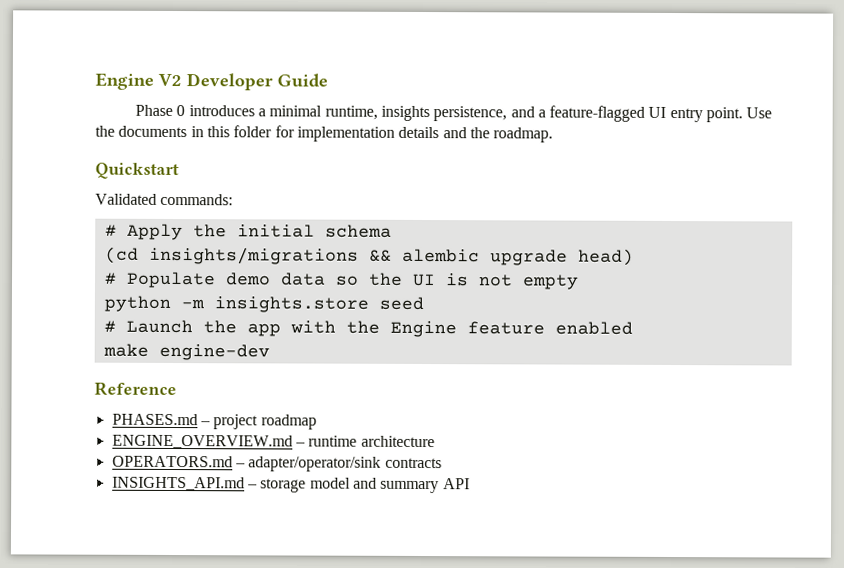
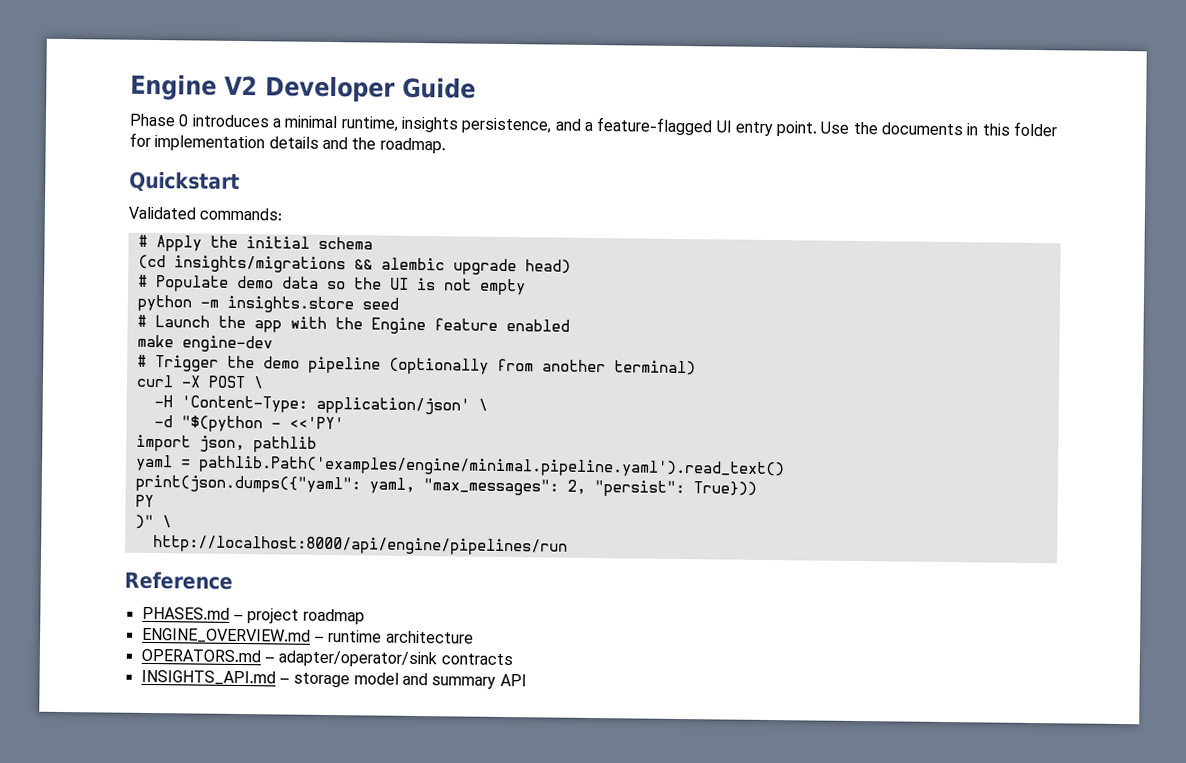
(270, 352) none -> [136,354,696,376] [135,374,264,389] [153,395,488,415] [153,415,344,433] [135,434,317,453] [134,454,785,479] [134,474,757,498] [134,494,154,508] [134,514,172,530] [152,535,568,556] // # Trigger the demo pipeline (optionally from another terminal) // curl -X POST \ // -H 'Content-Type: application/json' \ // -d "$(python - <<'PY' // import json, pathlib // yaml = pathlib.Path('examples/engine/minimal.pipeline.yaml').read_text() // print(json.dumps({"yaml": yaml, "max_messages": 2, "persist": True})) // PY // )" \ // http://localhost:8000/api/engine/pipelines/run

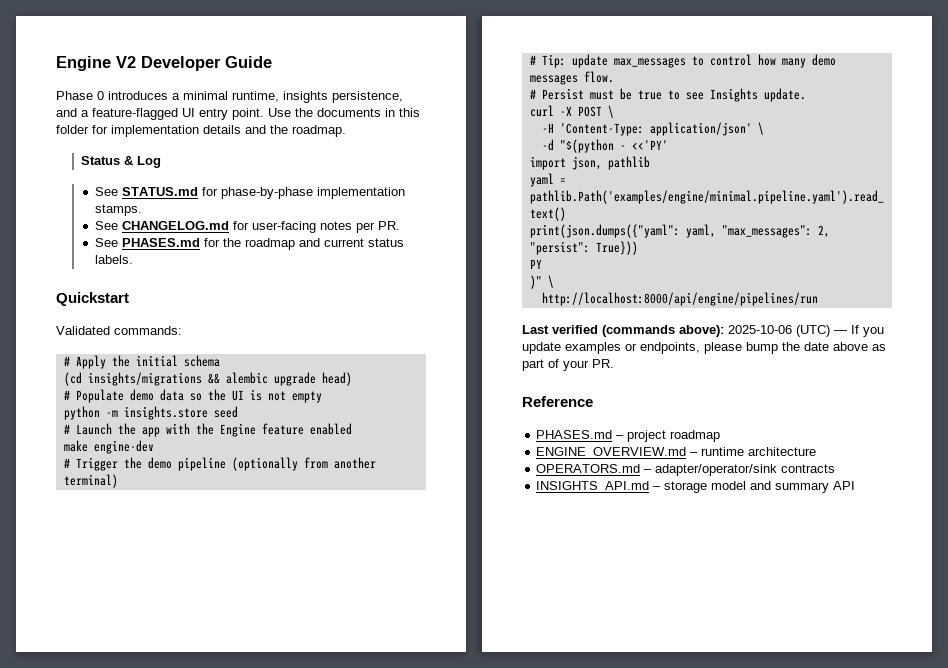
(446, 145) none -> [80,156,161,168] [94,187,405,199] [94,204,142,216] [94,221,400,233] [94,238,404,250] [94,255,133,264] // Status & Log // See STATUS.md for phase-by-phase implementation stamps. // See CHANGELOG.md for user-facing notes per PR. // See PHASES.md for the roadmap and current status labels.
(696, 368) none -> [529,54,836,68] [529,71,614,85] [529,88,806,102] // # Tip: update max_messages to control how many demo messages flow. // # Persist must be true to see Insights update.
(568, 545) none -> [522,325,884,337] [522,342,886,354] [522,359,614,371] // Last verified (commands above): 2025-10-06 (UTC) — If you update examples or endpoints, please bump the date above as part of your PR.

